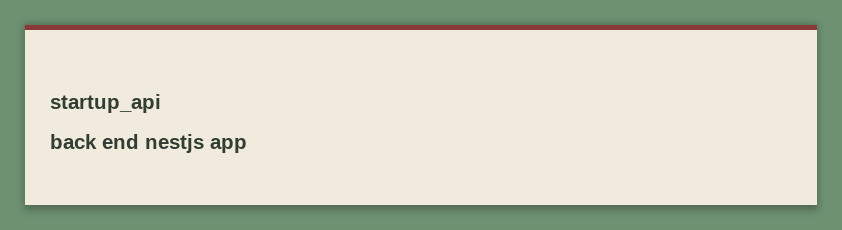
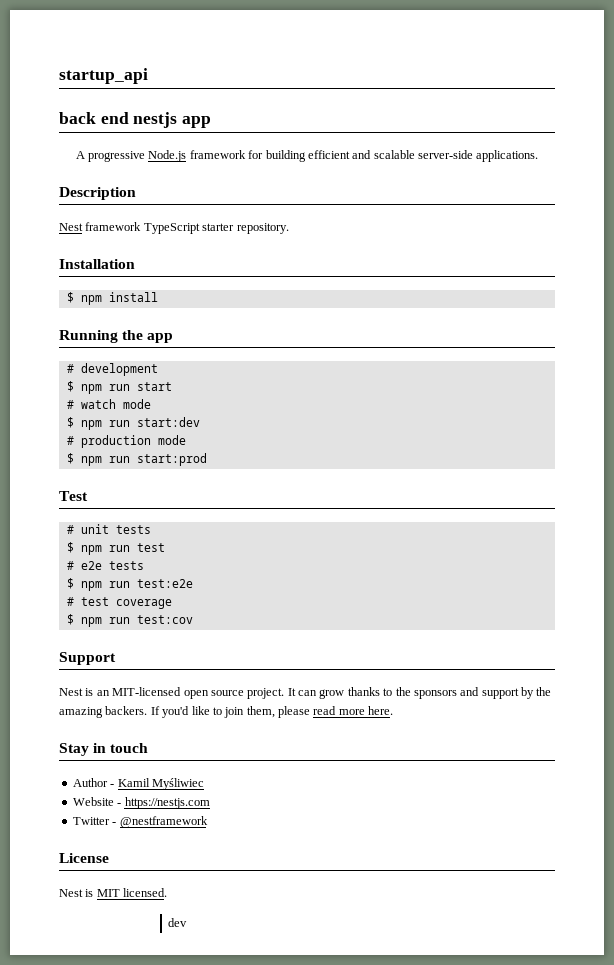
(247, 145) none -> [75,150,539,162] [59,187,136,200] [59,222,289,234] [59,259,135,269] [66,292,158,305] [59,330,174,343] [66,363,158,376] [66,381,172,394] [66,399,151,409] [66,417,200,430] [66,435,186,448] [66,453,207,466] [59,491,88,501] [66,524,151,534] [66,542,165,555] [66,561,144,570] [66,578,193,591] [66,597,172,609] [66,614,193,627] [59,652,116,665] [59,687,552,699] [59,706,394,718] [59,743,149,756] [72,778,204,790] [72,797,210,809] [72,816,208,828] [59,853,109,863] [59,888,168,897] [168,918,188,927] // A progressive Node.js framework for building efficient and scalable server-side applications. // Description // Nest framework TypeScript starter repository. // Installation // $ npm install // Running the app // # development // $ npm run start // # watch mode // $ npm run start:dev // # production mode // $ npm run start:prod // Test // # unit tests // $ npm run test // # e2e tests // $ npm run test:e2e // # test coverage // $ npm run test:cov // Support // Nest is an MIT-licensed open source project. It can grow thanks to the sponsors and support by the amazing backers. If you'd like to join them, please read more here. // Stay in touch // Author - Kamil Myśliwiec // Website - https://nestjs.com // Twitter - @nestframework // License // Nest is MIT licensed. // dev

